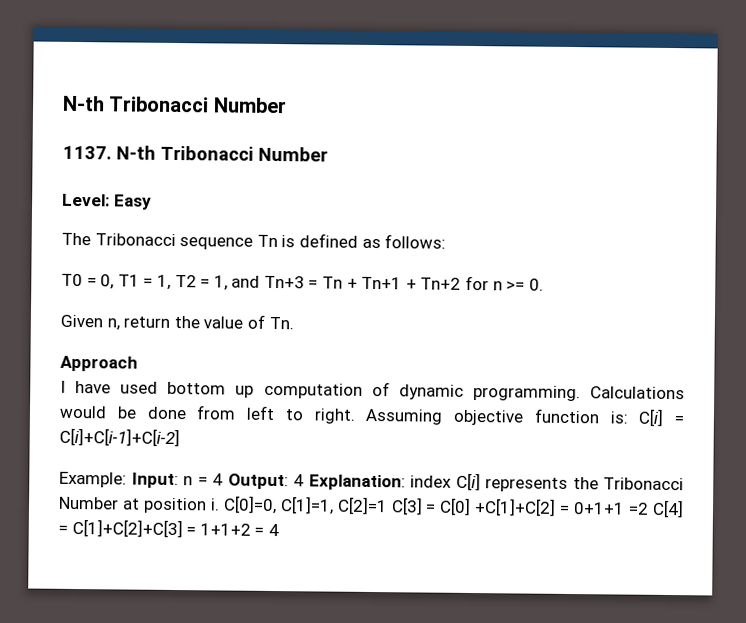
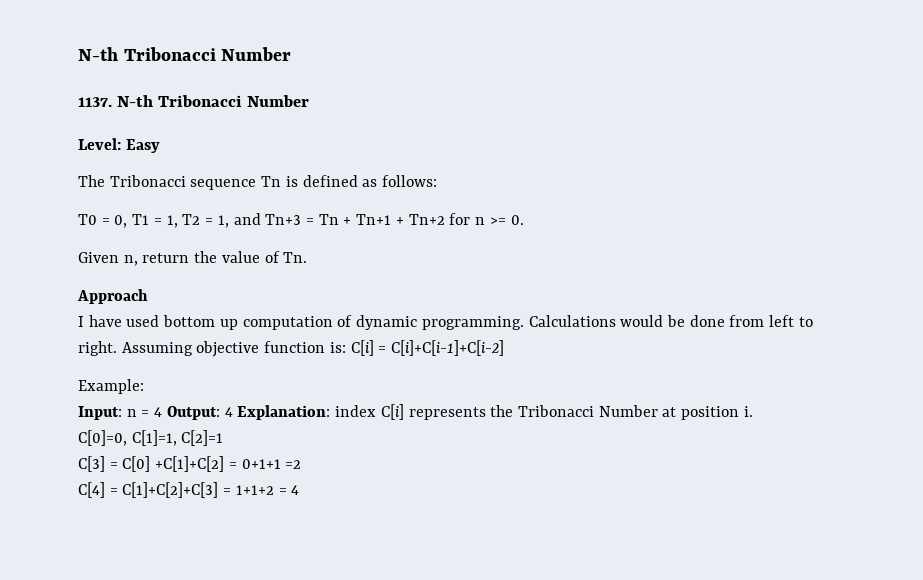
(127, 479) none -> (144, 386) //
(220, 504) none -> (753, 411) //
(388, 506) none -> (224, 438) //
(650, 508) none -> (302, 464) //

